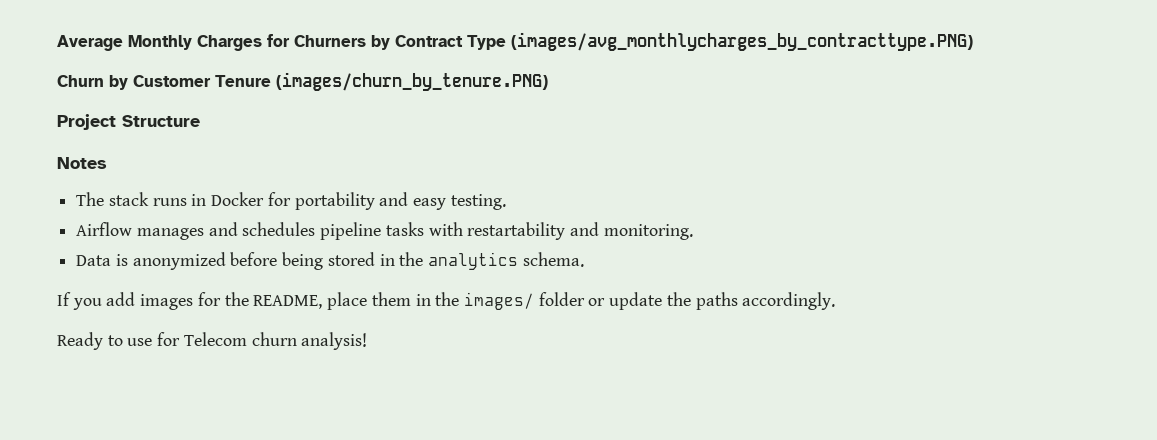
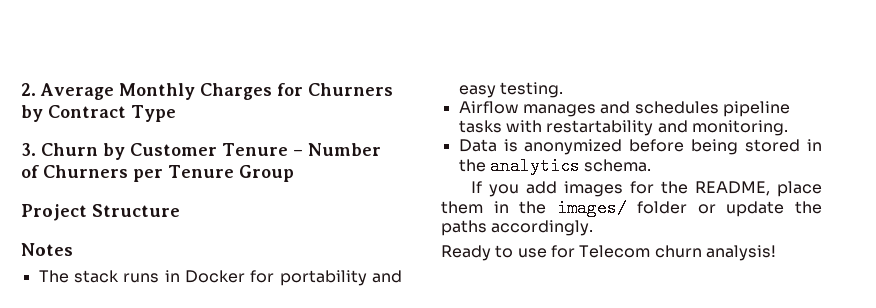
(57, 43) none -> [21,83,36,96] 2.
[511,32,973,51] (images/avg_monthlycharges_by_contracttype.PNG) // -> [21,143,36,156] // 3.
[276,72,548,91] (images/churn_by_tenure.PNG) -> [292,143,381,156] [21,165,294,182] – Number of Churners per Tenure Group

